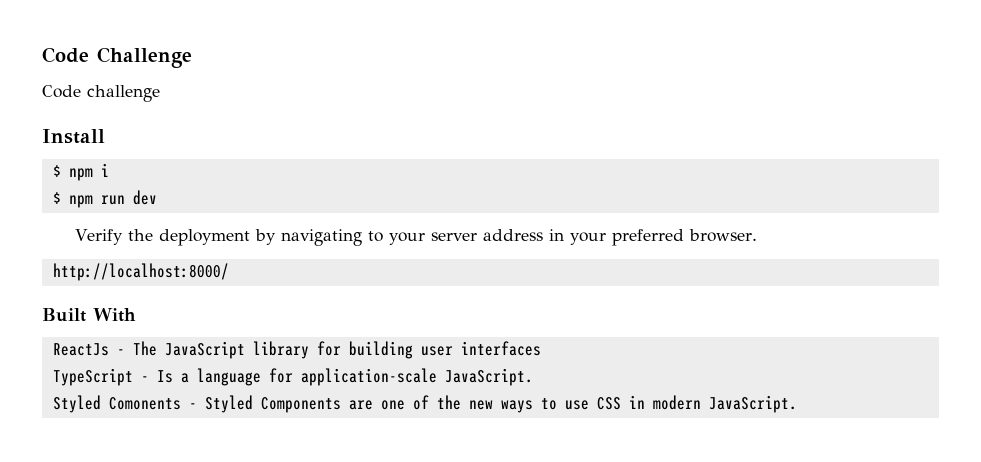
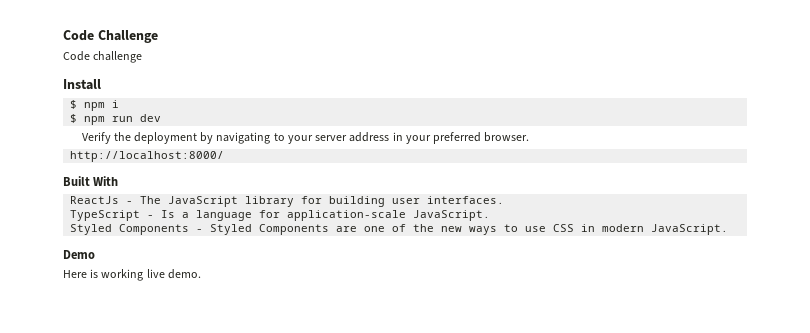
[460,341,541,356] interfaces -> [427,196,505,204] interfaces.
[108,397,181,410] Comonents -> [119,224,190,235] Components
(797, 404) none -> [63,250,95,259] [63,269,201,281] // Demo // Here is working live demo.

